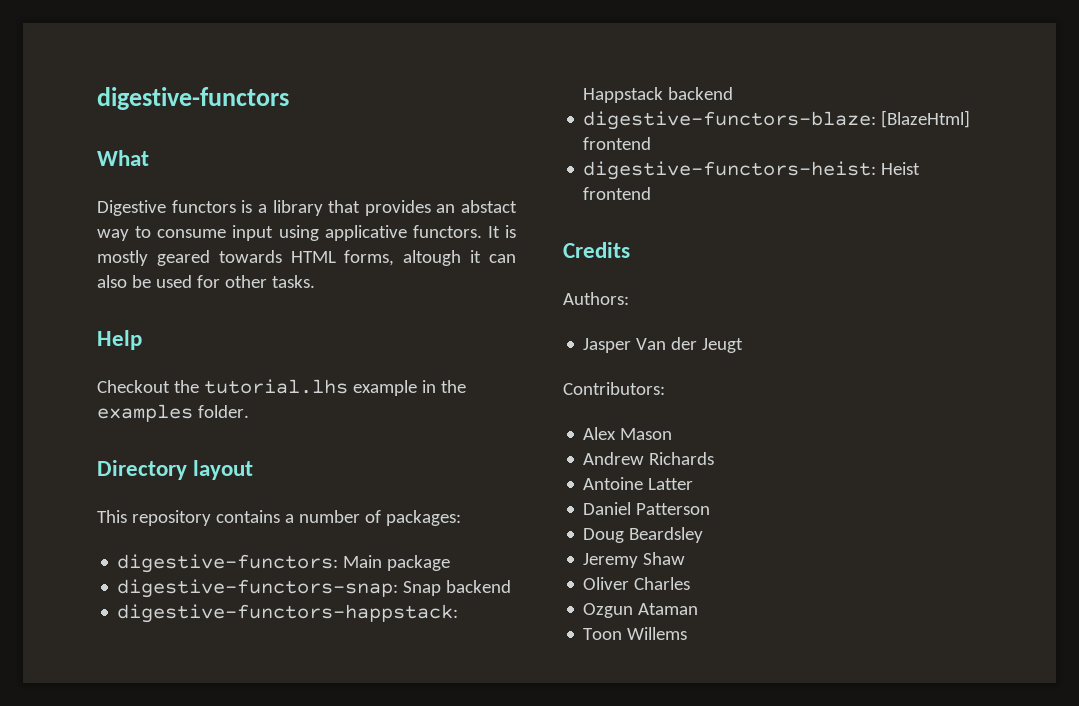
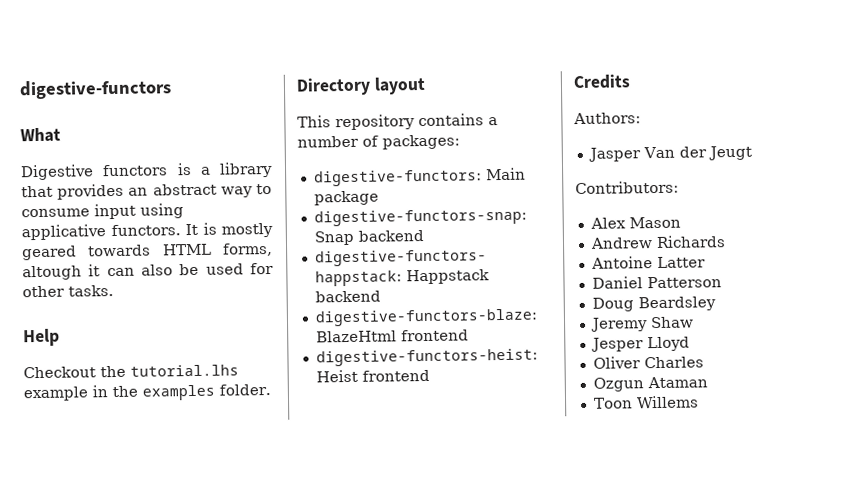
[461,200,517,213] abstact -> [152,183,217,196] abstract
[881,110,971,128] [BlazeHtml] -> [315,330,397,343] BlazeHtml
(686, 558) none -> [590,336,690,352] // Jesper Lloyd

